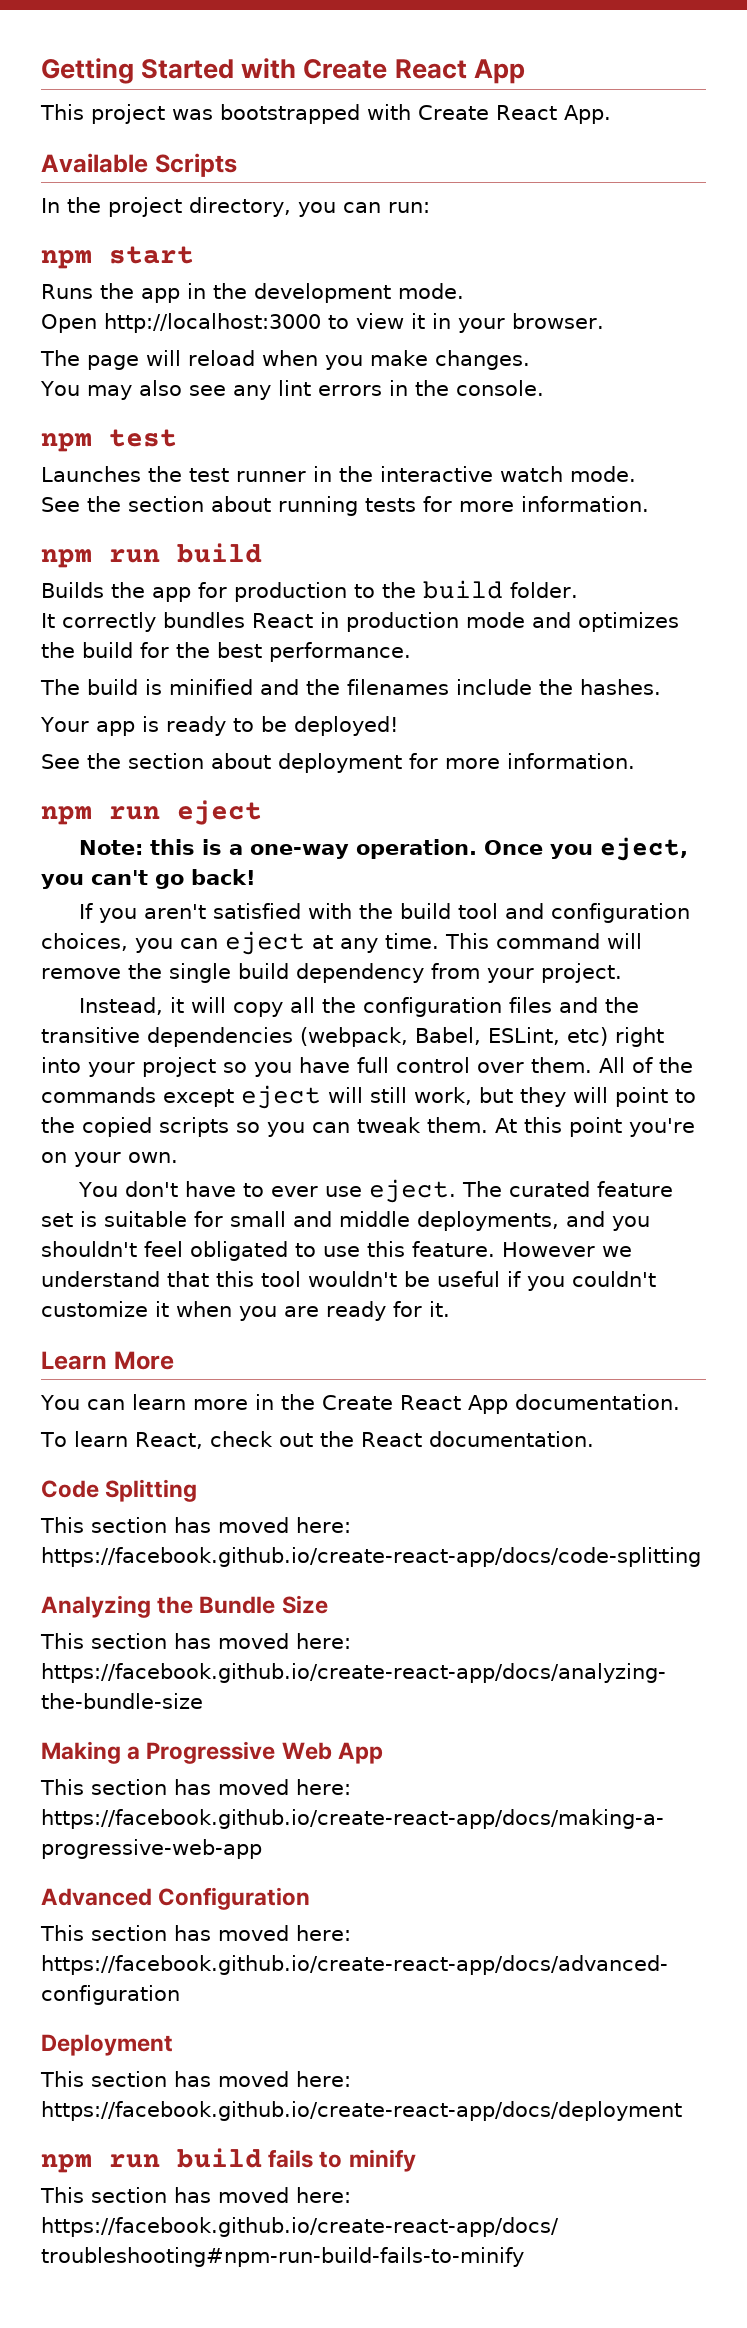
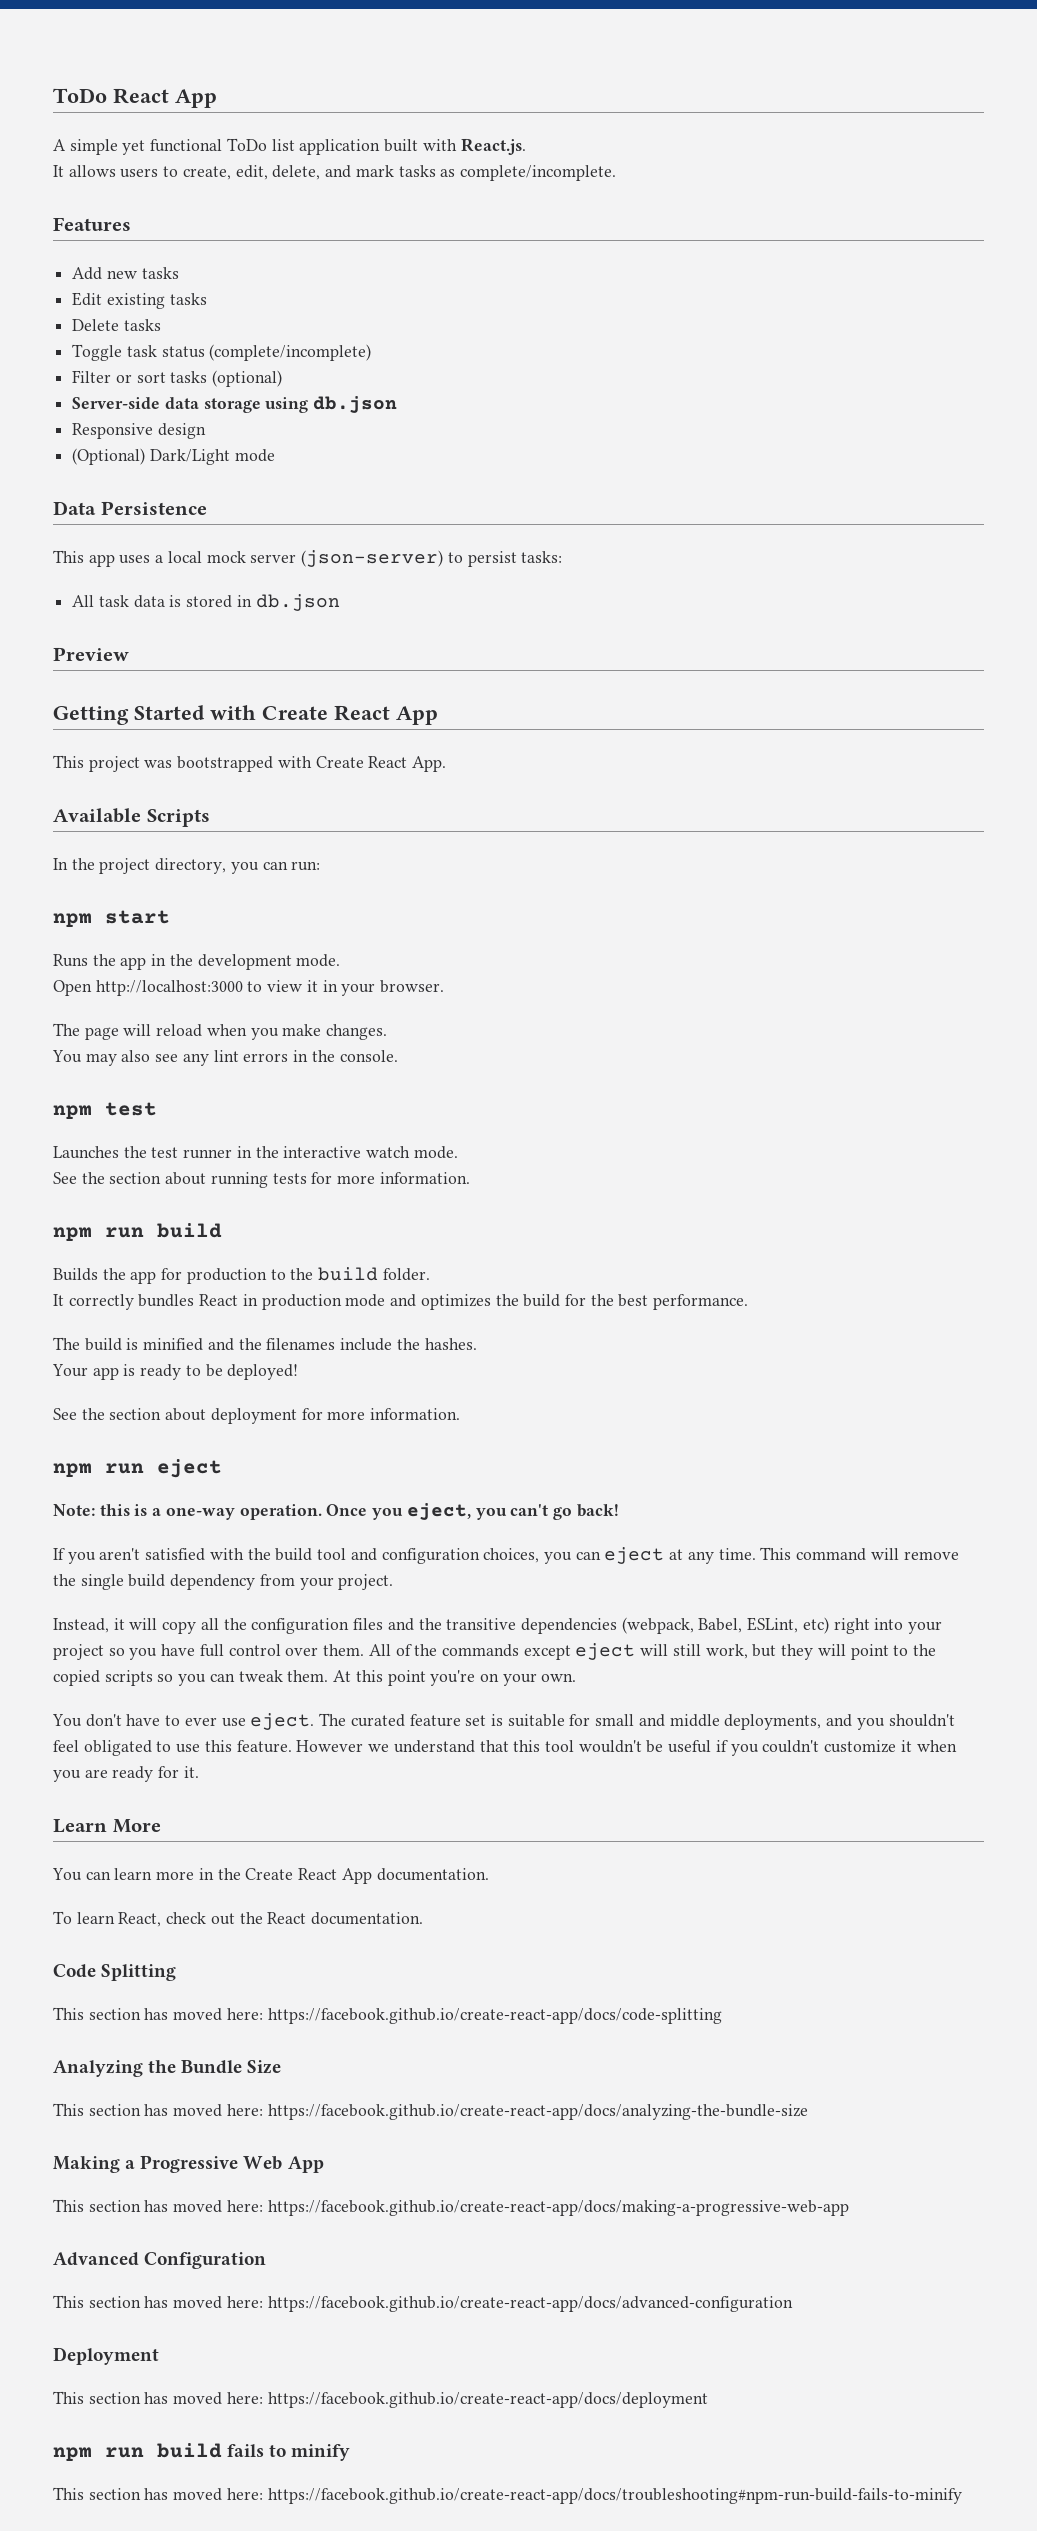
(41, 71) none -> [53,88,217,108] [53,138,526,155] [53,165,616,181] [53,217,131,231] [72,267,179,280] [72,292,207,309] [72,319,161,331] [72,344,372,361] [72,370,283,387] [72,396,398,413] [72,423,206,439] [72,448,275,465] [53,501,207,515] [53,550,563,567] [72,594,340,611] [53,647,129,661] ToDo React App // A simple yet functional ToDo list application built with React.js. // It allows users to create, edit, delete, and mark tasks as complete/incomplete. // Features // Add new tasks // Edit existing tasks // Delete tasks // Toggle task status (complete/incomplete) // Filter or sort tasks (optional) // Server-side data storage using db.json // Responsive design // (Optional) Dark/Light mode // Data Persistence // This app uses a local mock server (json-server) to persist tasks: // All task data is stored in db.json // Preview //

